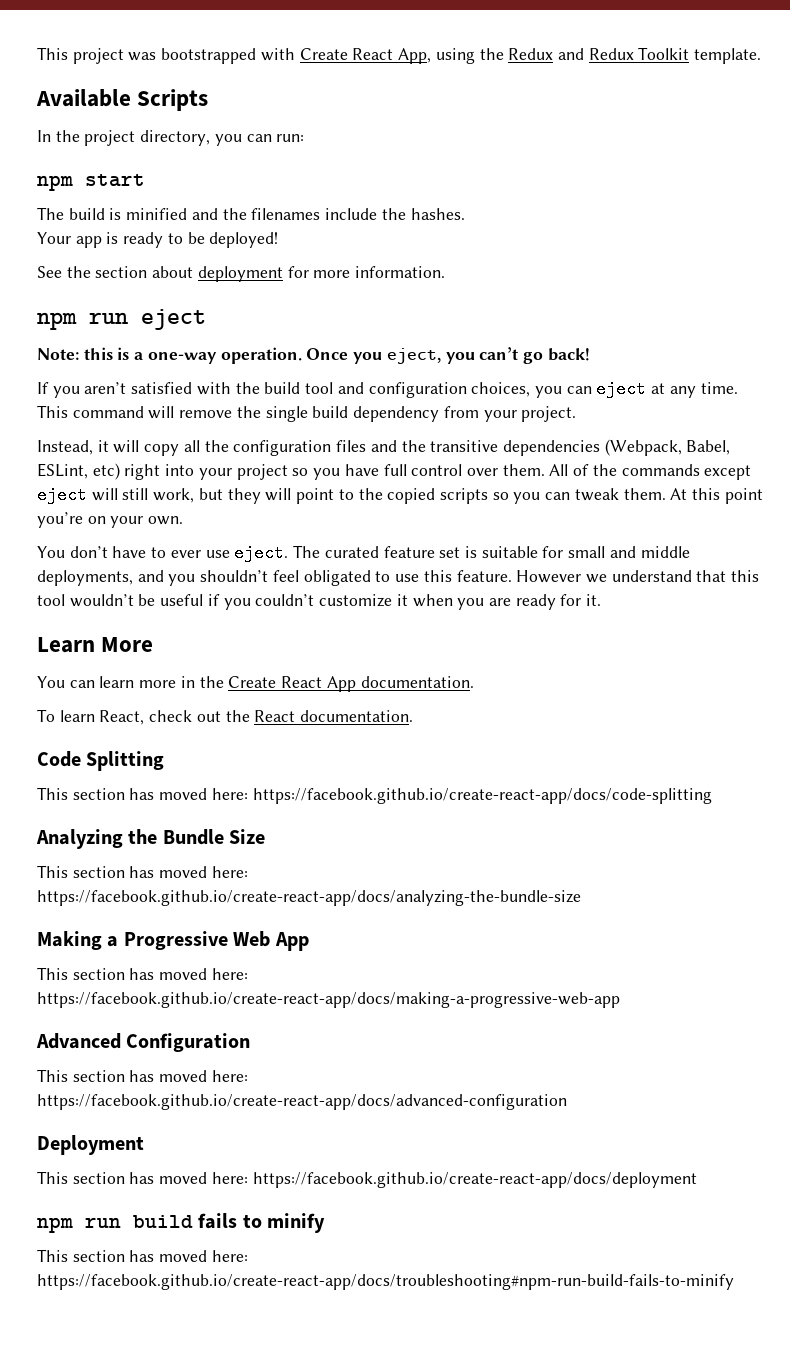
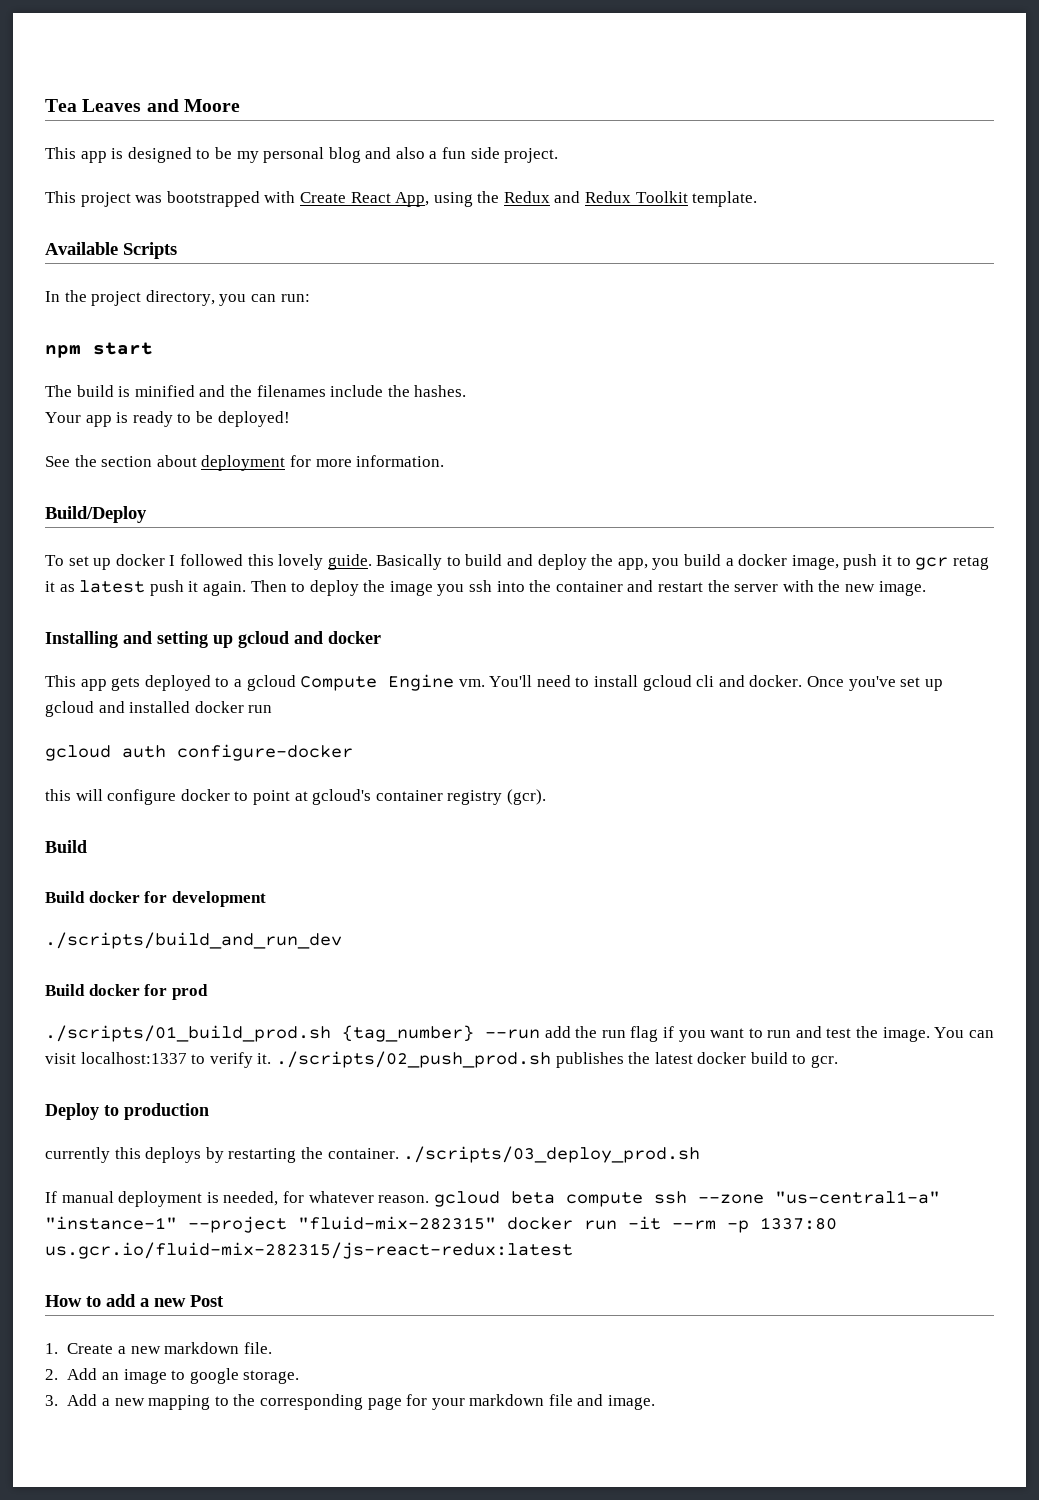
(37, 53) none -> [45,99,240,112] [45,147,559,163] Tea Leaves and Moore // This app is designed to be my personal blog and also a fun side project. //
[37,309,206,330] [37,347,590,364] [37,380,738,398] [37,405,577,422] [37,439,731,456] [37,463,752,480] [37,486,763,504] [37,512,184,528] [37,544,690,562] [37,570,760,586] [37,594,602,610] [37,637,154,653] [37,676,474,692] [37,709,414,725] [37,751,165,771] [37,787,712,804] [36,829,266,849] [37,865,248,878] [37,890,581,906] [37,931,309,951] [37,967,248,980] [37,992,620,1008] [36,1033,251,1052] [37,1069,248,1082] [37,1094,567,1110] [37,1135,144,1155] [37,1171,697,1188] [37,1213,326,1233] [37,1249,248,1262] [37,1274,734,1290] npm run eject // Note: this is a one-way operation. Once you eject, you can’t go back! // If you aren’t satisfied with the build tool and configuration choices, you can eject at any time. This command will remove the single build dependency from your project. // Instead, it will copy all the configuration files and the transitive dependencies (Webpack, Babel, ESLint, etc) right into your project so you have full control over them. All of the commands except eject will still work, but they will point to the copied scripts so you can tweak them. At this point you’re on your own. // You don’t have to ever use eject. The curated feature set is suitable for small and middle deployments, and you shouldn’t feel obligated to use this feature. However we understand that this tool wouldn’t be useful if you couldn’t customize it when you are ready for it. // Learn More // You can learn more in the Create React App documentation. // To learn React, check out the React documentation. // Code Splitting // This section has moved here: https://facebook.github.io/create-react-app/docs/code-splitting // Analyzing the Bundle Size // This section has moved here: https://facebook.github.io/create-react-app/docs/analyzing-the-bundle-size // Making a Progressive Web App // This section has moved here: https://facebook.github.io/create-react-app/docs/making-a-progressive-web-app // Advanced Configuration // This section has moved here: https://facebook.github.io/create-react-app/docs/advanced-configuration // Deployment // This section has moved here: https://facebook.github.io/create-react-app/docs/deployment // npm run build fails to minify // This section has moved here: https://facebook.github.io/create-react-app/docs/troubleshooting#npm-run-build-fails-to-minify -> [45,506,147,523] [45,554,989,570] [45,580,926,596] [45,631,381,648] [45,674,943,691] [45,701,273,717] [45,744,353,761] [45,789,546,805] [45,840,87,853] [45,891,266,907] [45,932,342,949] [45,984,208,1000] [45,1025,994,1042] [45,1051,839,1068] [45,1103,209,1120] [45,1146,701,1163] [45,1191,940,1207] [45,1216,837,1233] [45,1242,573,1259] [45,1294,224,1307] [45,1342,272,1354] [45,1368,300,1384] [45,1394,656,1410] Build/Deploy // To set up docker I followed this lovely guide. Basically to build and deploy the app, you build a docker image, push it to gcr retag it as latest push it again. Then to deploy the image you ssh into the container and restart the server with the new image. // Installing and setting up gcloud and docker // This app gets deployed to a gcloud Compute Engine vm. You'll need to install gcloud cli and docker. Once you've set up gcloud and installed docker run // gcloud auth configure-docker // this will configure docker to point at gcloud's container registry (gcr). // Build // Build docker for development // ./scripts/build_and_run_dev // Build docker for prod // ./scripts/01_build_prod.sh {tag_number} --run add the run flag if you want to run and test the image. You can visit localhost:1337 to verify it. ./scripts/02_push_prod.sh publishes the latest docker build to gcr. // Deploy to production // currently this deploys by restarting the container. ./scripts/03_deploy_prod.sh // If manual deployment is needed, for whatever reason. gcloud beta compute ssh --zone "us-central1-a" "instance-1" --project "fluid-mix-282315" docker run -it --rm -p 1337:80 us.gcr.io/fluid-mix-282315/js-react-redux:latest // How to add a new Post // 1. Create a new markdown file. // 2. Add an image to google storage. // 3. Add a new mapping to the corresponding page for your markdown file and image.

